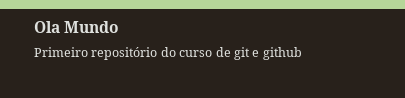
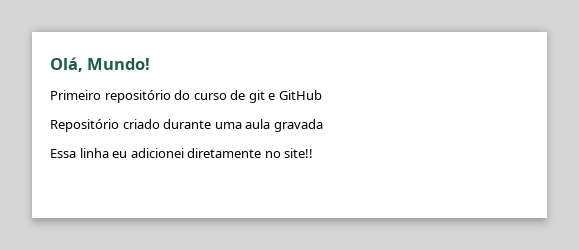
[34,21,120,33] Ola Mundo -> [50,57,151,72] Olá, Mundo!
[262,47,302,60] github -> [278,90,322,100] [50,119,323,132] [50,148,314,158] GitHub // Repositório criado durante uma aula gravada // Essa linha eu adicionei diretamente no site!!

